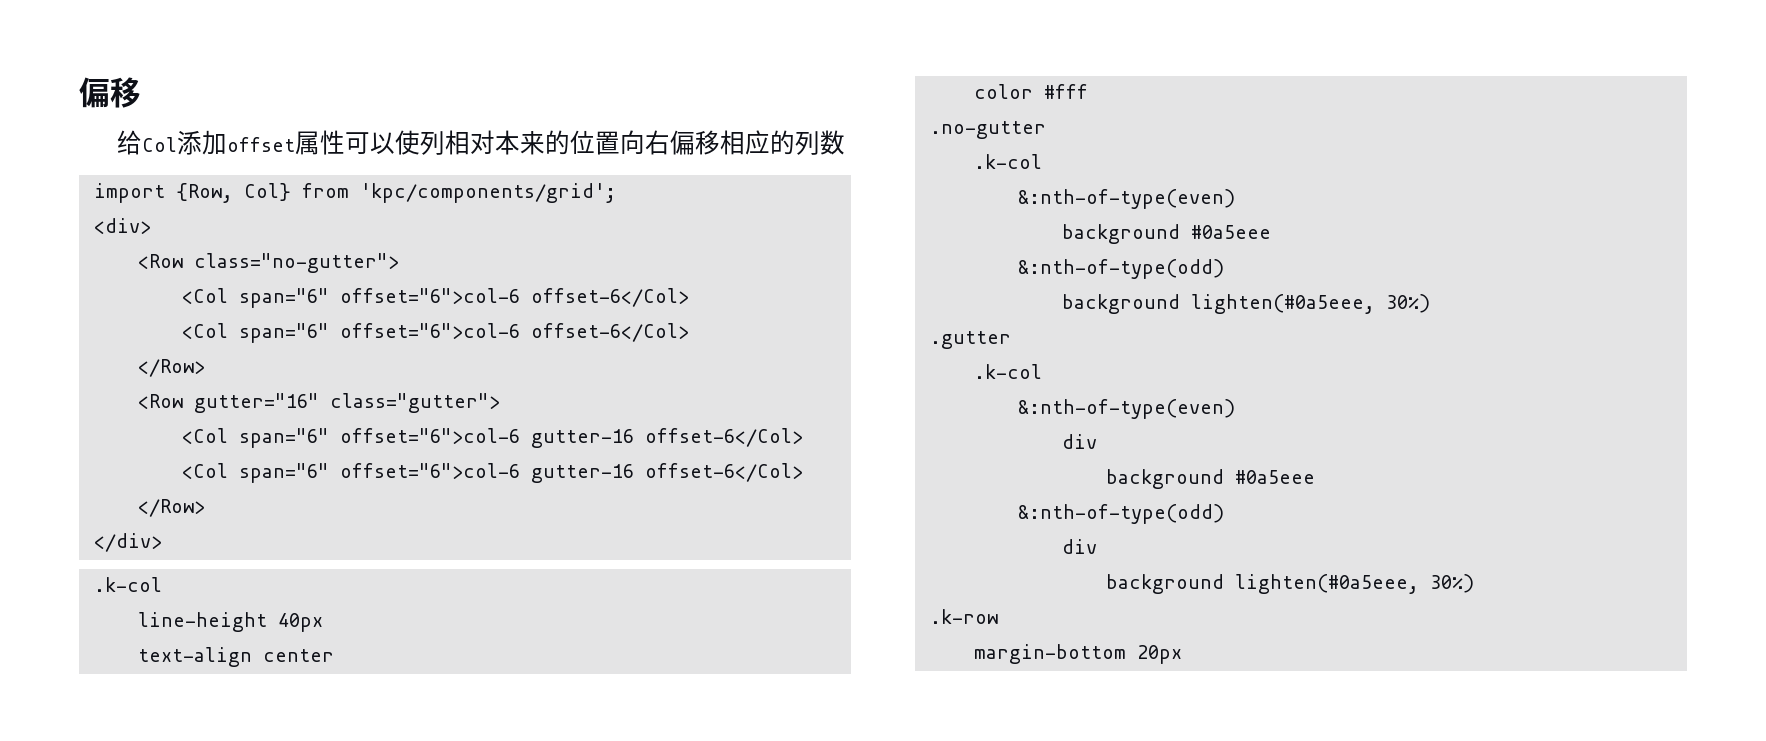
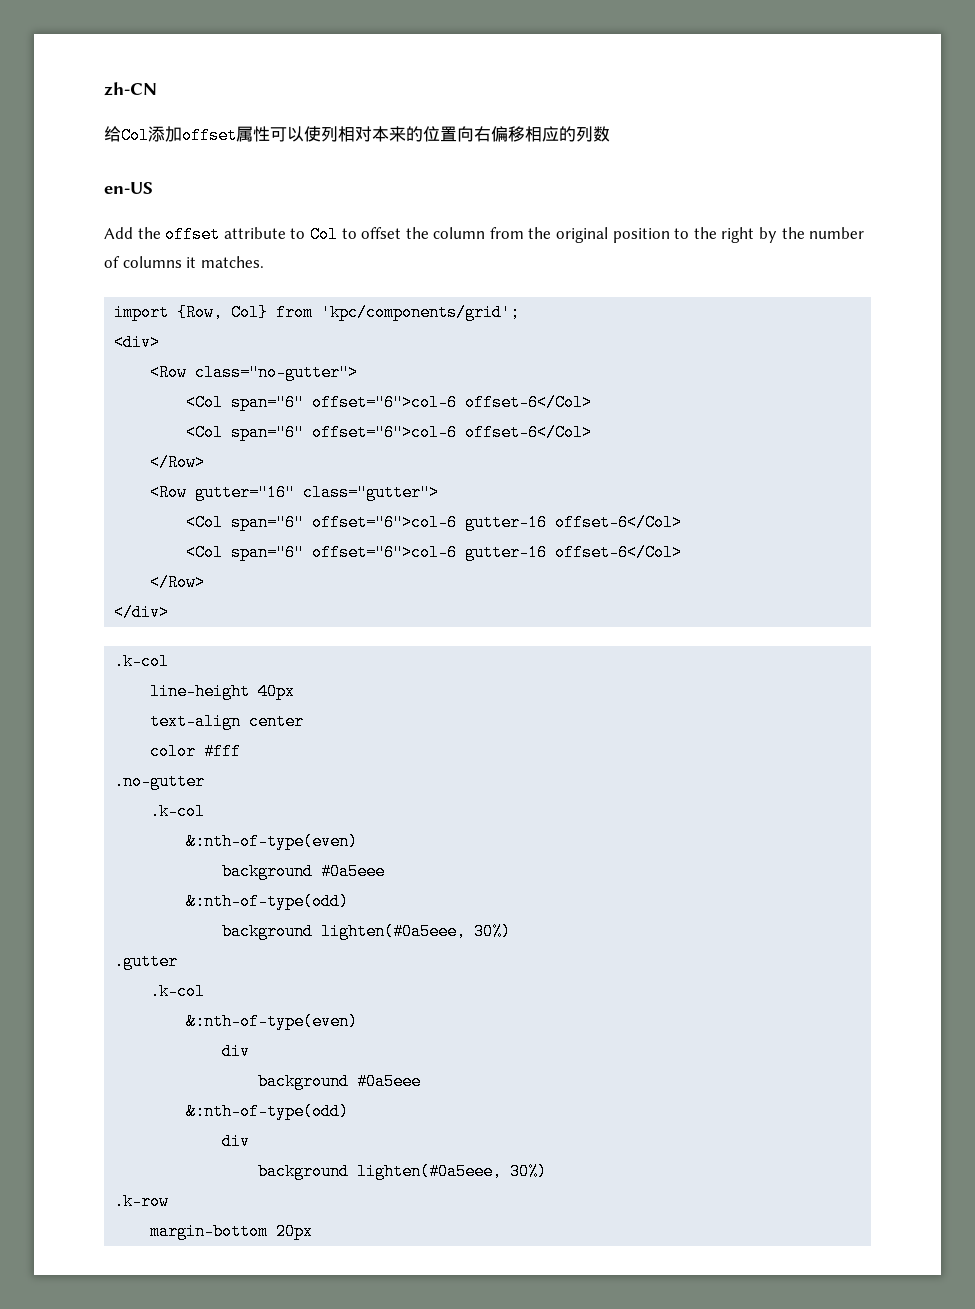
[79,77,141,108] 偏移 -> [104,82,157,96] zh-CN
(846, 142) none -> [104,182,153,194] [104,226,865,243] [104,256,264,268] // en-US // Add the offset attribute to Col to offset the column from the original position to the right by the number of columns it matches.

